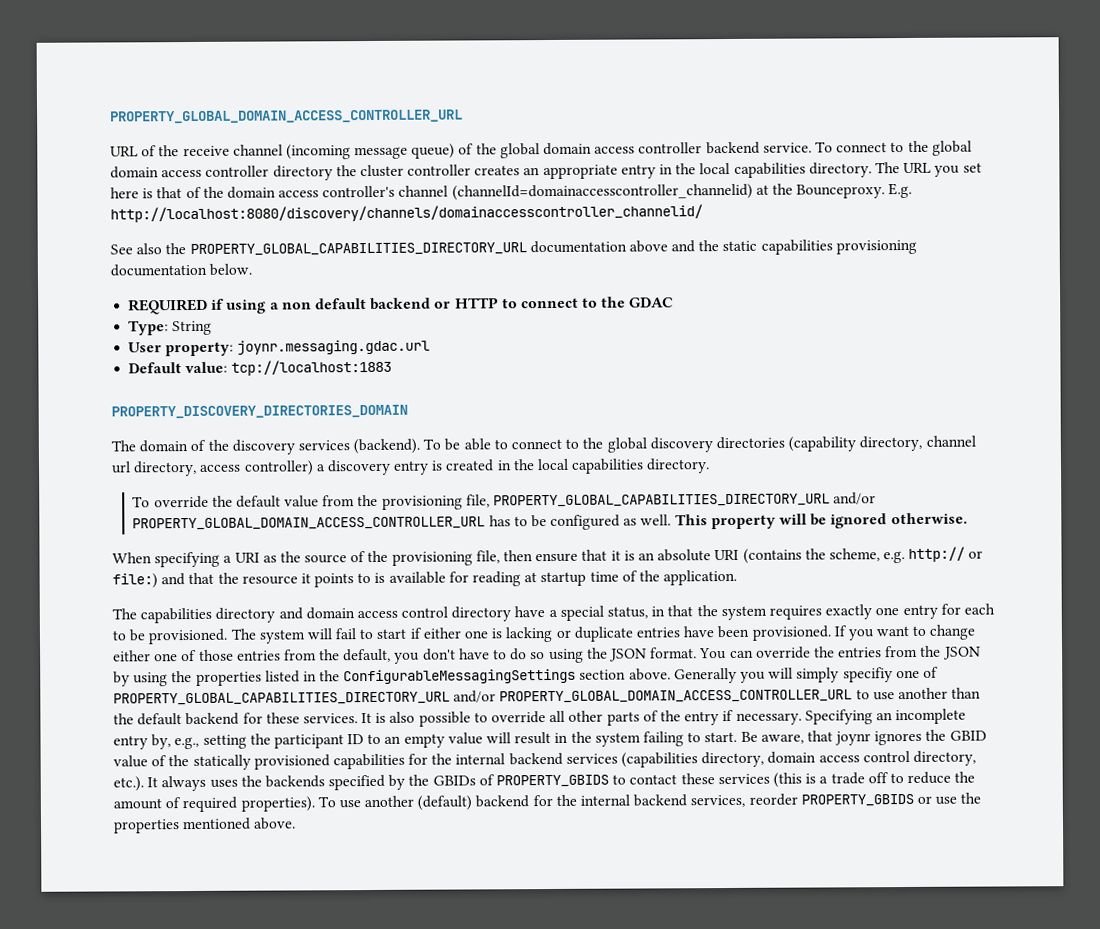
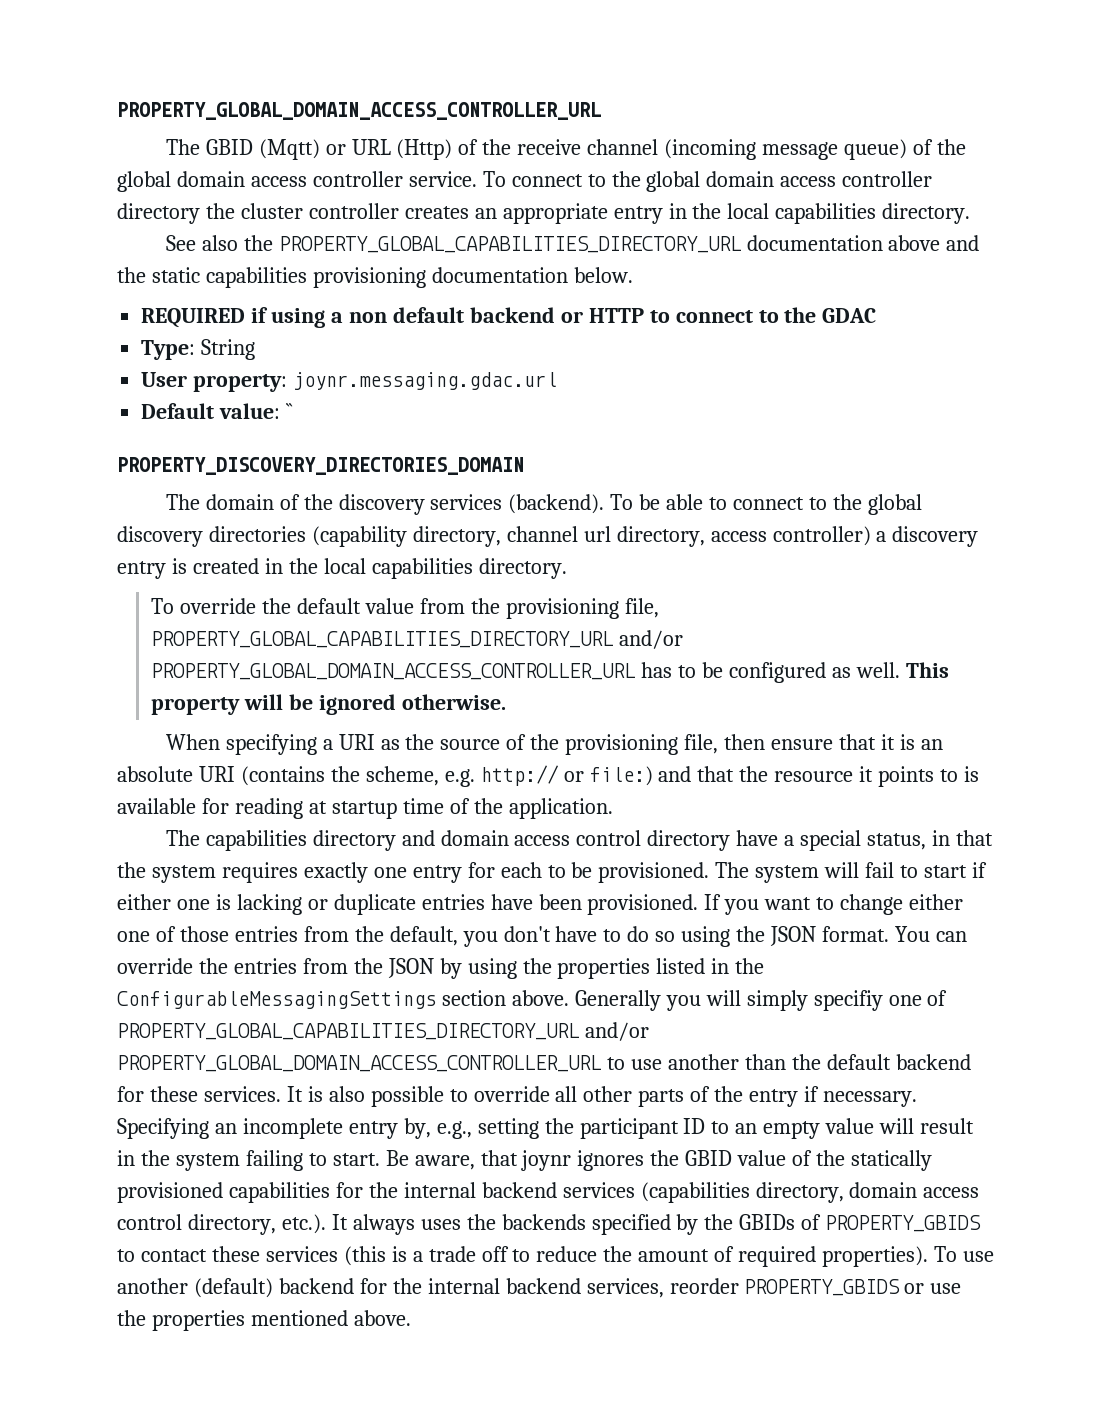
[110,146,138,157] URL -> [165,139,453,160] The GBID (Mqtt) or URL (Http)
[705,141,760,155] backend -> (403, 179) none
[874,162,982,177] [110,182,913,201] [110,204,703,223] The URL you set here is that of the domain access controller's channel (channelId=domainaccesscontroller_channelid) at the Bounceproxy. E.g. http://localhost:8080/discovery/channels/domainaccesscontroller_channelid/ -> (971, 213) none
[231,359,393,376] tcp://localhost:1883 -> [286,403,294,419] ``

